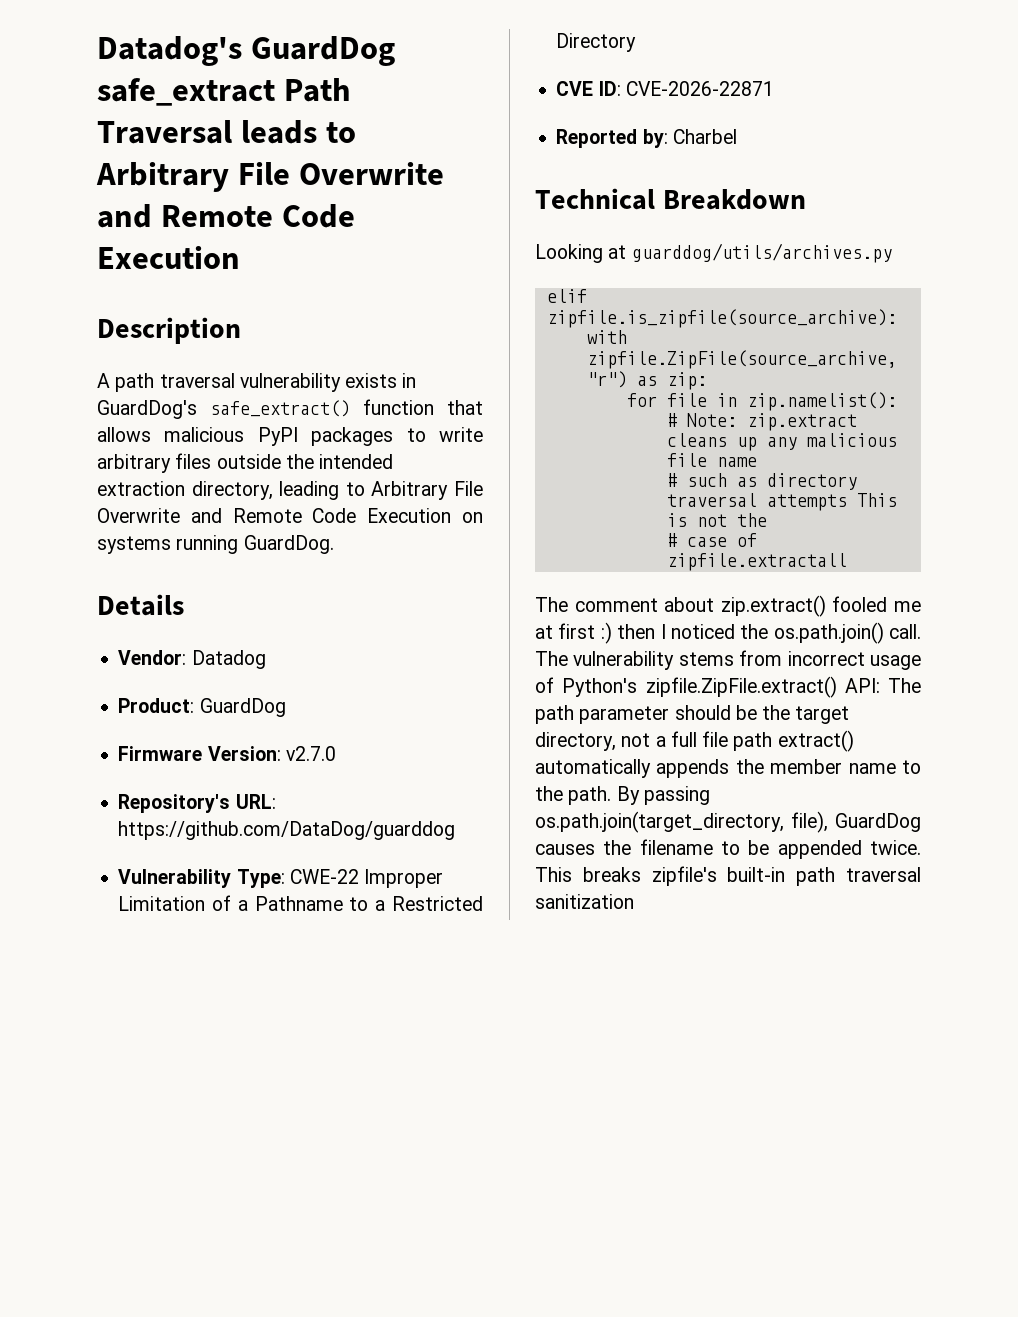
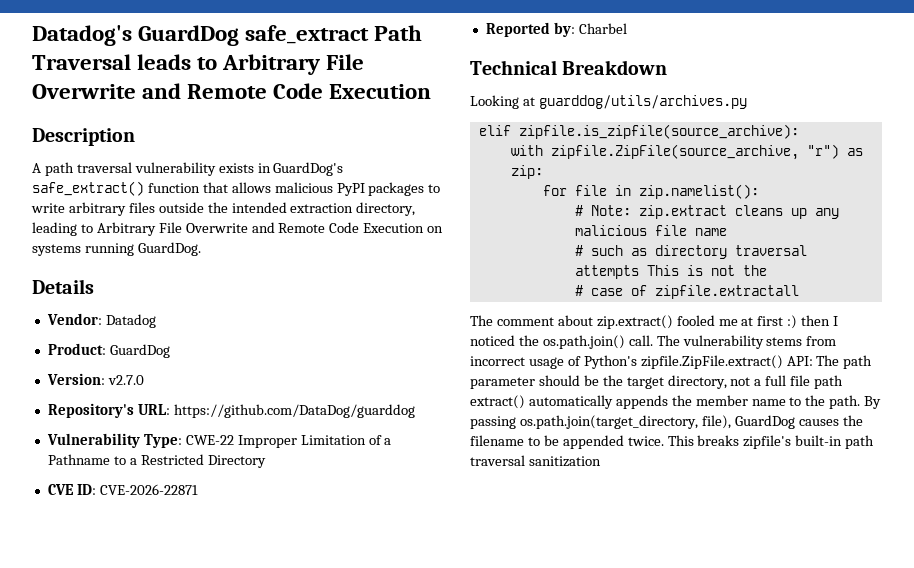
[118,746,203,761] Firmware -> (170, 351) none

